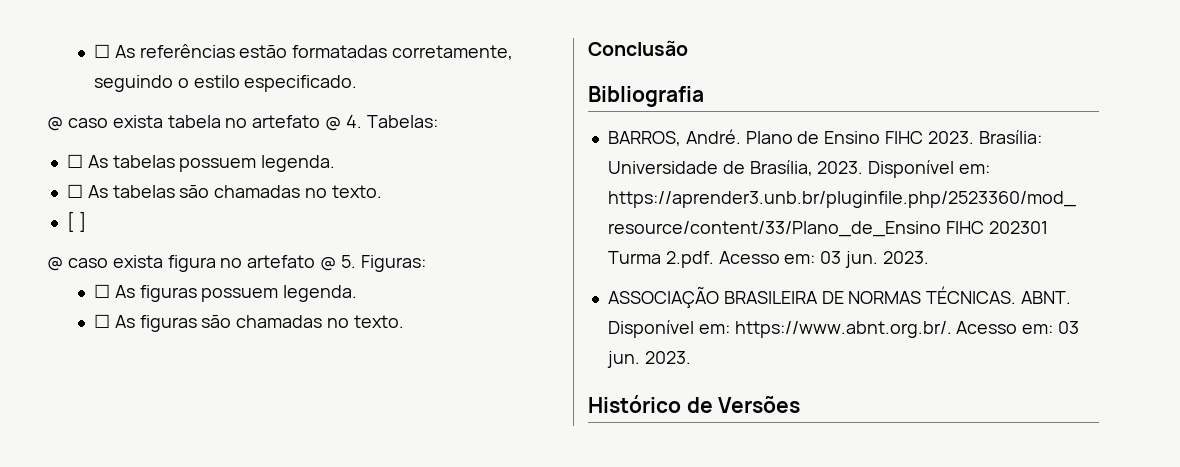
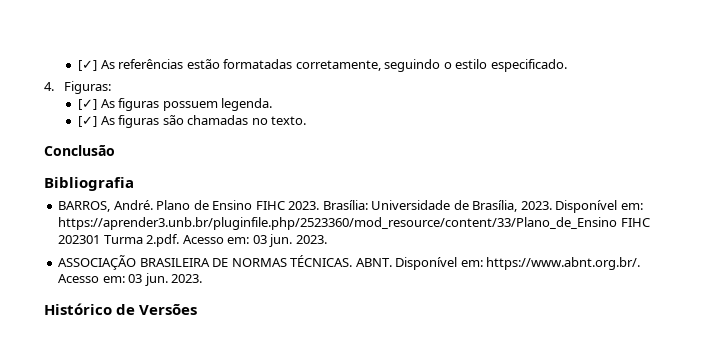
[93,44,110,58] ☐ -> [78,60,98,71] [✓]
[47,115,438,131] [66,154,336,172] [66,184,382,198] [66,211,86,232] [47,255,357,272] @ caso exista tabela no artefato @ 4. Tabelas: // ☐ As tabelas possuem legenda. // ☐ As tabelas são chamadas no texto. // [ ] // @ caso exista figura no artefato @ 5. -> [44,82,54,91] 4.
[93,284,110,298] ☐ -> [78,99,98,110] [✓]
[93,314,110,328] ☐ -> [78,116,98,127] [✓]

